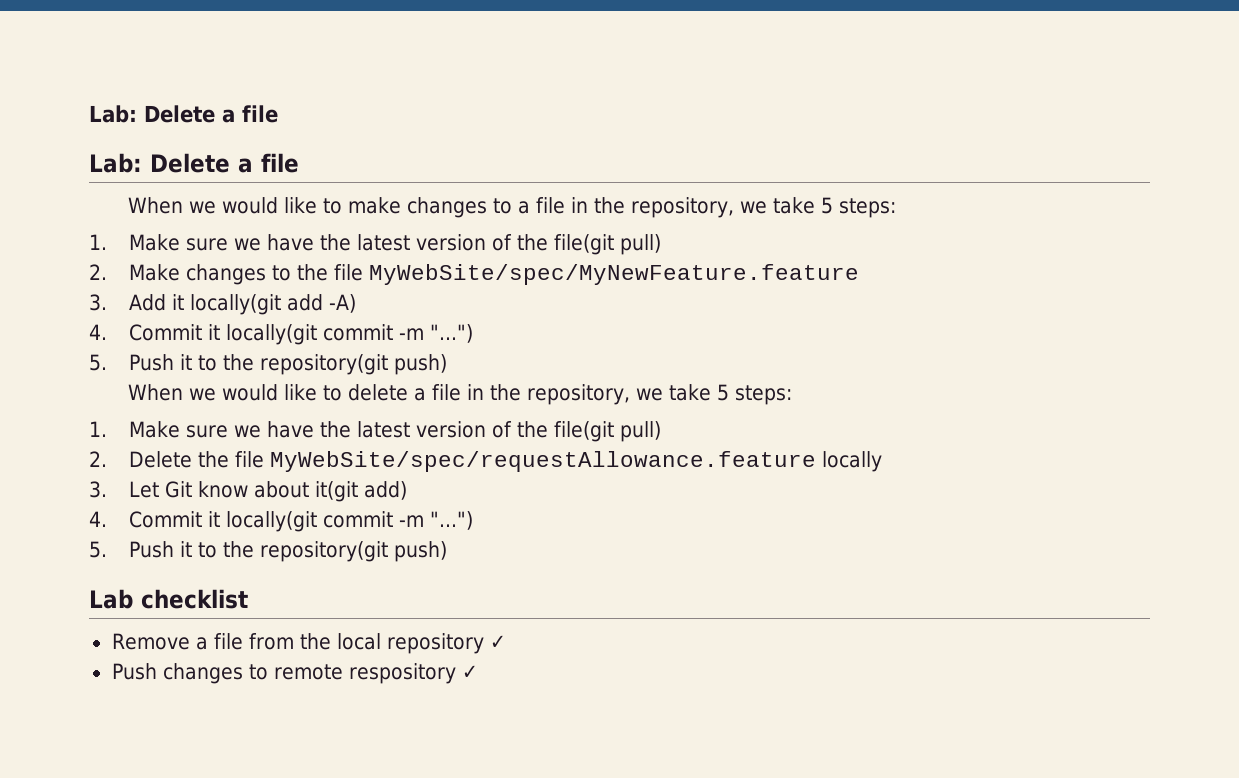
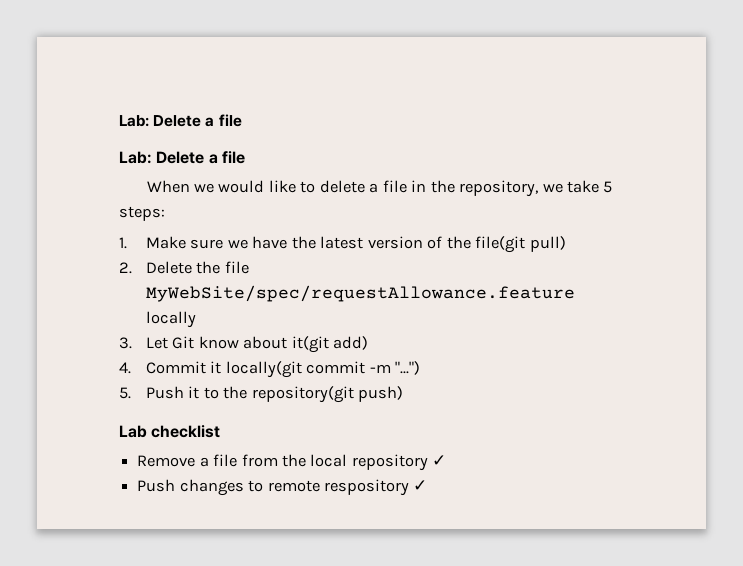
[128,197,897,218] [89,234,662,255] [89,264,860,285] [89,294,357,315] [89,324,474,345] [89,354,448,375] // When we would like to make changes to a file in the repository, we take 5 steps: // 1. Make sure we have the latest version of the file(git pull) // 2. Make changes to the file MyWebSite/spec/MyNewFeature.feature // 3. Add it locally(git add -A) // 4. Commit it locally(git commit -m "...") // 5. Push it to the repository(git push) -> (245, 157) none

